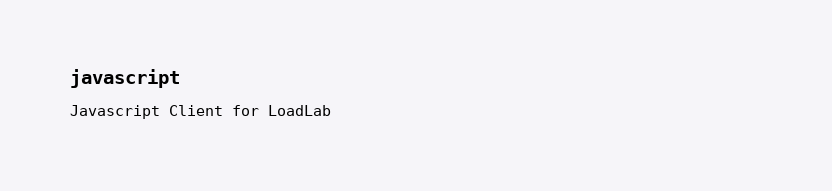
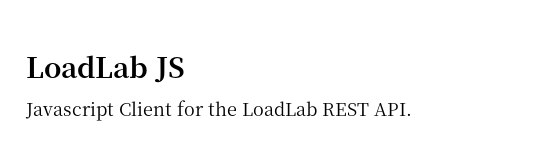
[70,69,180,88] javascript -> [26,55,185,83] LoadLab JS
[268,105,331,116] LoadLab -> [208,101,412,116] the LoadLab REST API.

